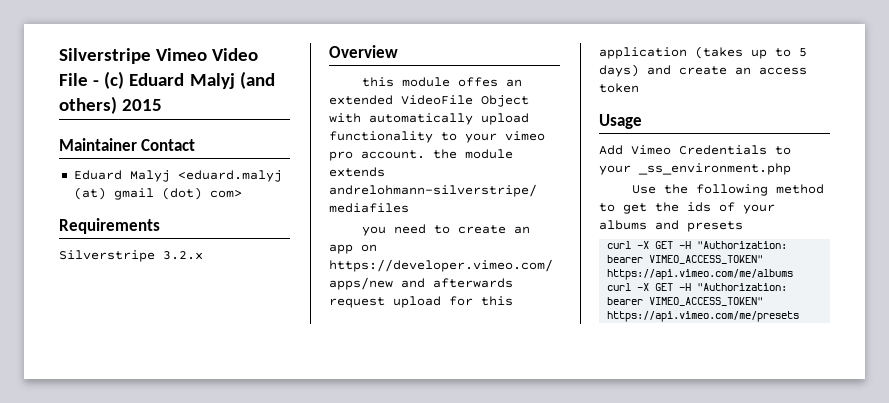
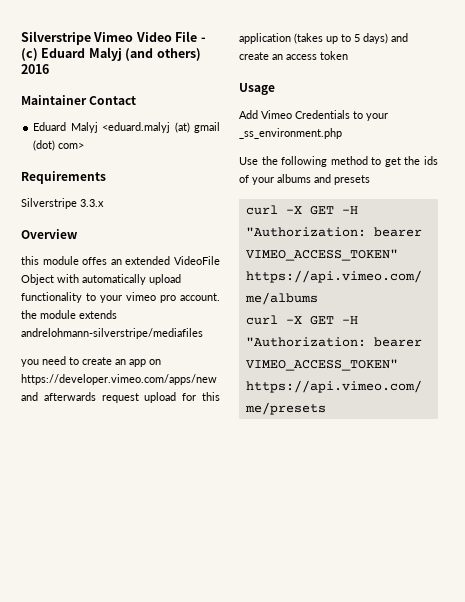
[122,99,163,111] 2015 -> [21,64,49,74] 2016
[163,251,203,260] 3.2.x -> [80,199,104,207] 3.3.x

